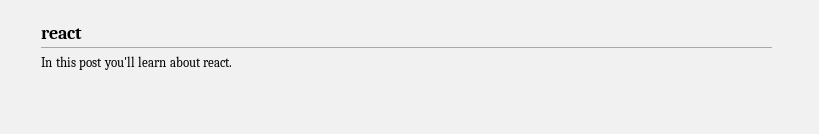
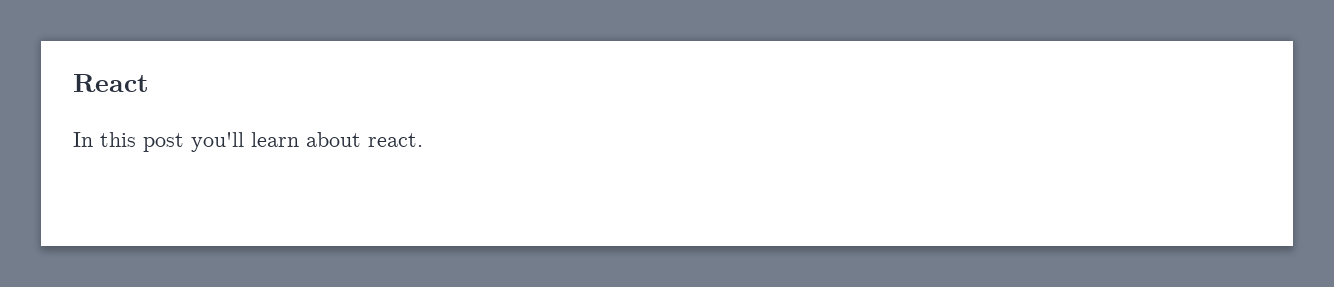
[41,28,82,39] react -> [73,74,149,92] React

